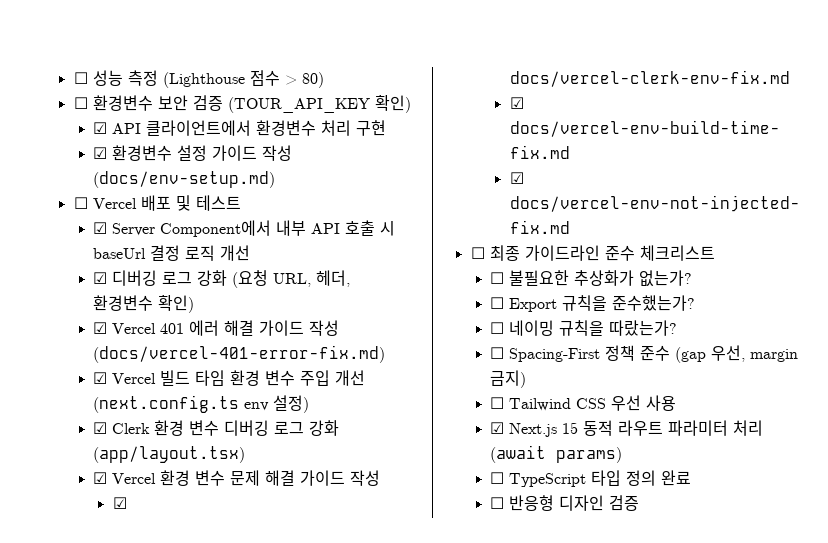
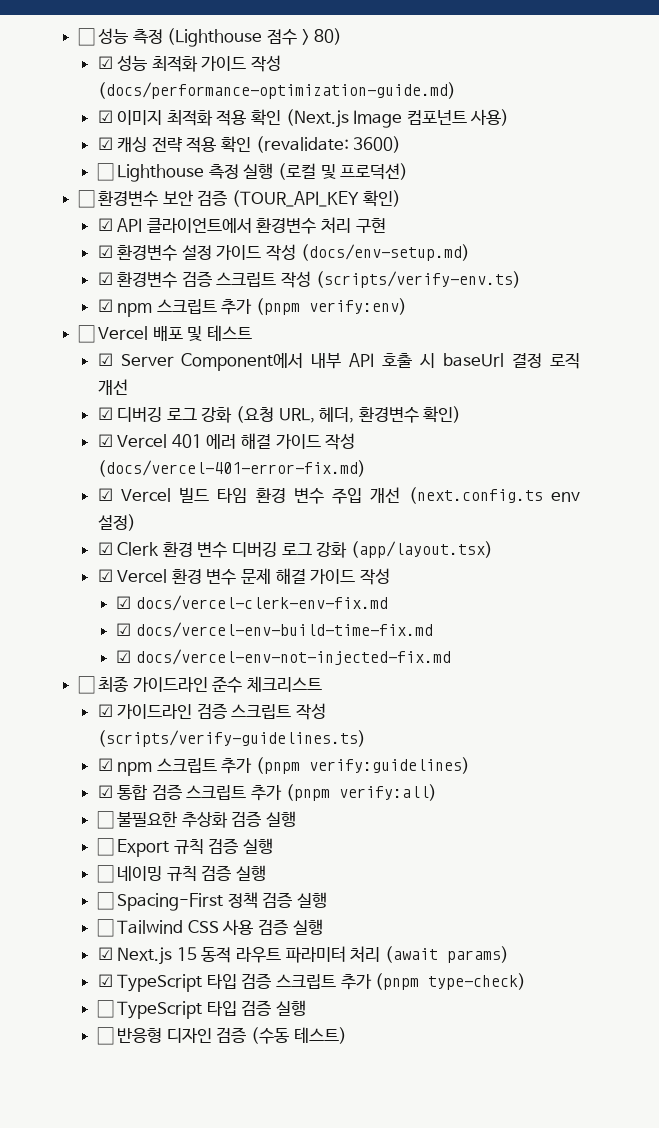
(324, 80) none -> [97,55,281,72] [97,82,456,99] [97,109,510,128] [97,136,402,153] [96,163,409,182] // ☑ 성능 최적화 가이드 작성 (docs/performance-optimization-guide.md) // ☑ 이미지 최적화 적용 확인 (Next.js Image 컴포넌트 사용) // ☑ 캐싱 전략 적용 확인 (revalidate: 3600) // ☐ Lighthouse 측정 실행 (로컬 및 프로덕션)
(276, 179) none -> [97,271,521,288] [97,298,407,317] // ☑ 환경변수 검증 스크립트 작성 (scripts/verify-env.ts) // ☑ npm 스크립트 추가 (pnpm verify:env)
(715, 253) none -> [97,703,326,720] [97,730,366,747] [97,757,470,776] [97,784,437,801] // ☑ 가이드라인 검증 스크립트 작성 (scripts/verify-guidelines.ts) // ☑ npm 스크립트 추가 (pnpm verify:guidelines) // ☑ 통합 검증 스크립트 추가 (pnpm verify:all)
[574,270,693,287] 추상화가 없는가? -> [181,811,296,828] 추상화 검증 실행
[562,295,696,311] 규칙을 준수했는가? -> [173,838,273,855] 규칙 검증 실행
[559,320,678,336] 규칙을 따랐는가? -> [166,865,266,882] 규칙 검증 실행
[640,345,799,363] [490,370,527,388] 준수 (gap 우선, margin 금지) -> [262,892,327,908] 검증 실행
[611,395,642,411] 우선 -> (219, 926) none
(677, 403) none -> [257,919,323,935] 검증 실행
(623, 455) none -> [97,973,527,992] // ☑ TypeScript 타입 검증 스크립트 추가 (pnpm type-check)
[626,470,692,486] 정의 완료 -> [241,1000,306,1016] 검증 실행
(640, 503) none -> [250,1027,347,1044] (수동 테스트)

